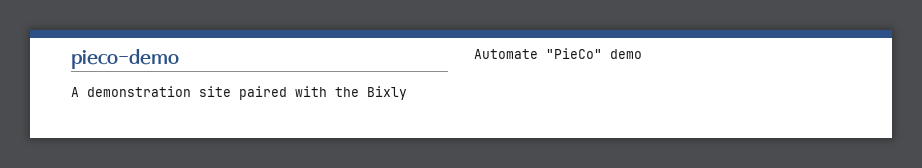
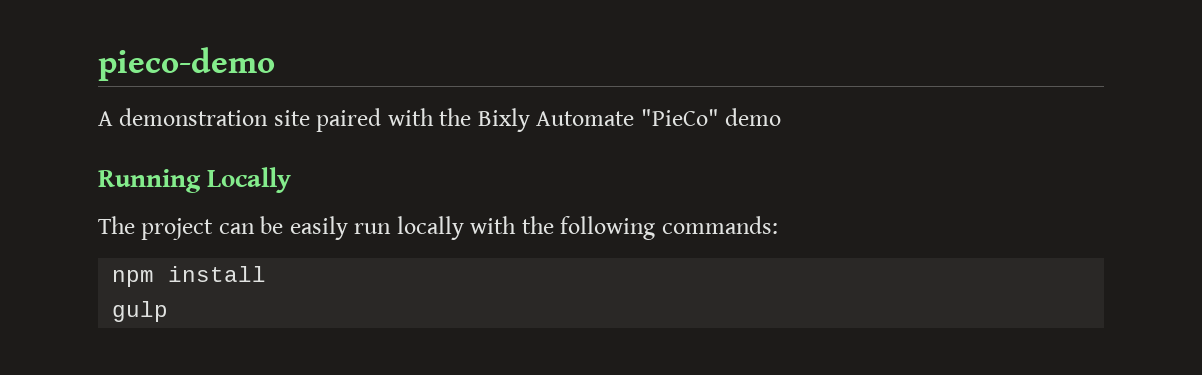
(642, 54) none -> [98,167,292,193] [98,216,778,240] [112,266,267,287] [112,301,169,322] // Running Locally // The project can be easily run locally with the following commands: // npm install // gulp

